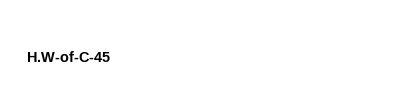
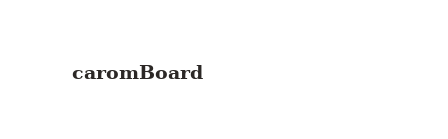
[27,51,110,62] H.W-of-C-45 -> [72,65,203,79] caromBoard

